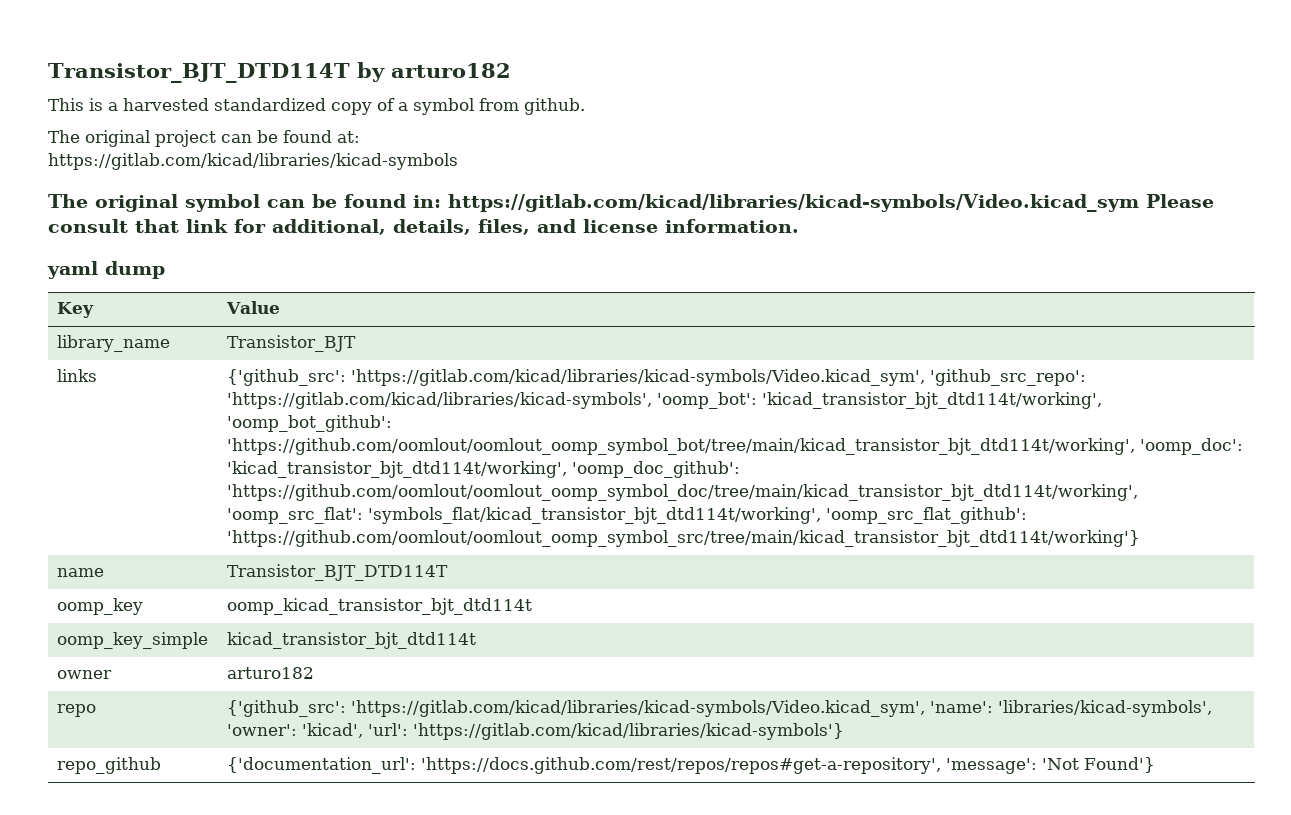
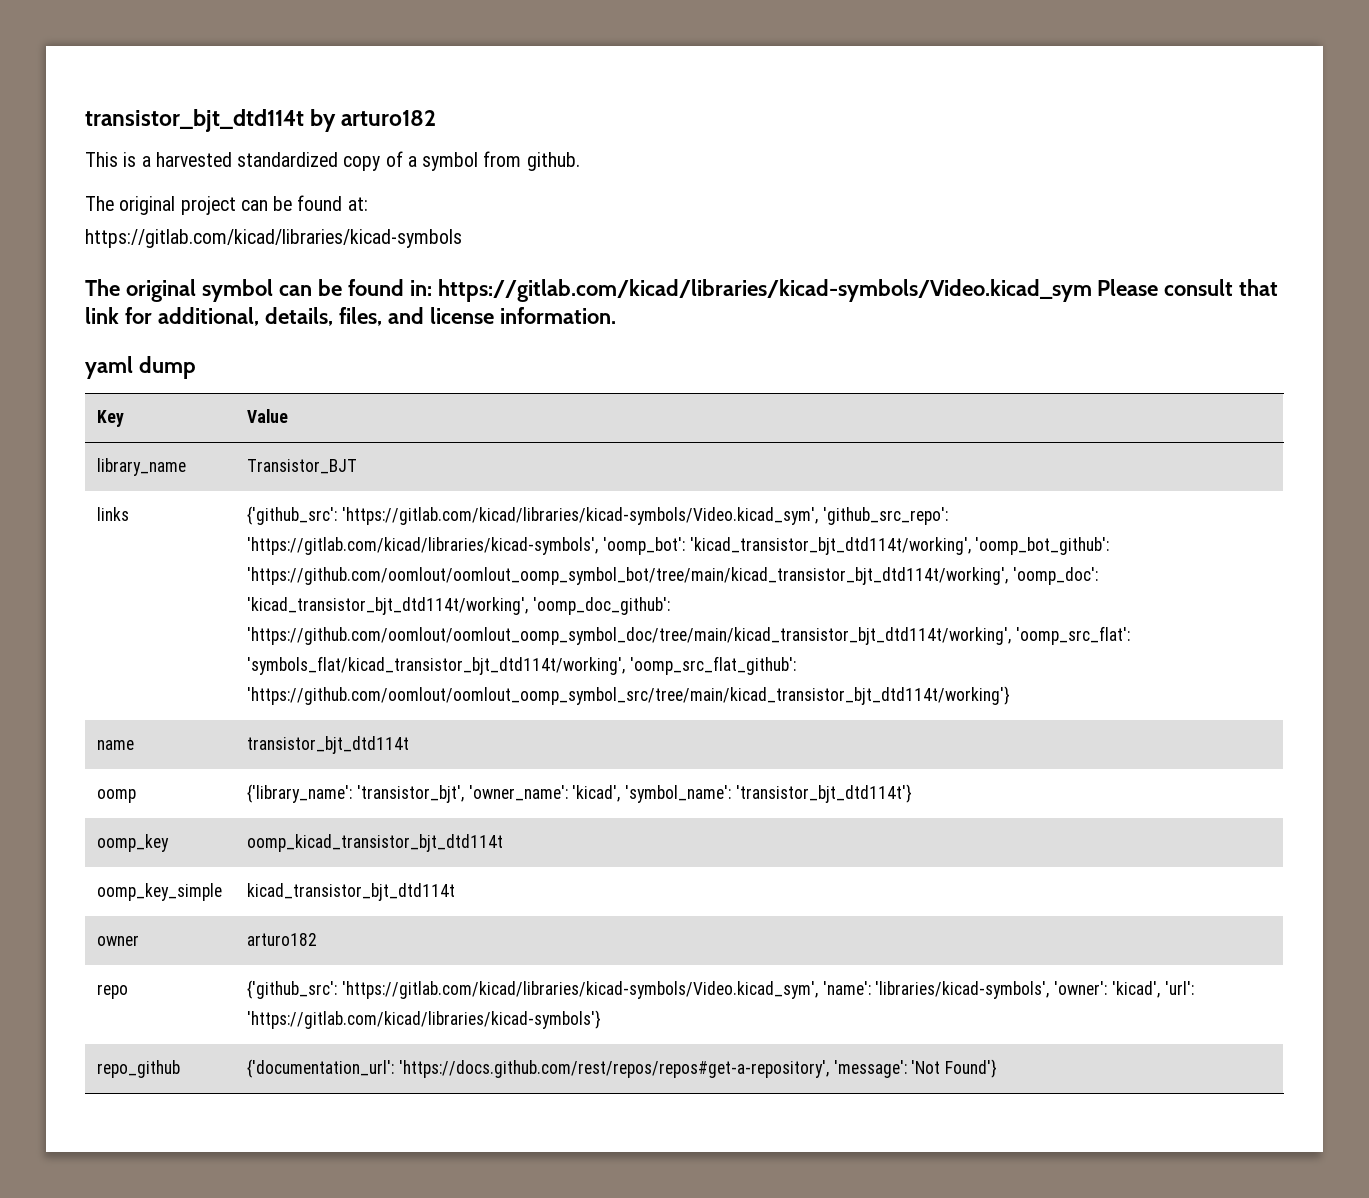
[48,63,350,83] Transistor_BJT_DTD114T -> [85,109,304,132] transistor_bjt_dtd114t
[227,564,449,581] Transistor_BJT_DTD114T -> [247,736,410,754] [97,789,137,803] [247,784,912,803] transistor_bjt_dtd114t // oomp | {'library_name': 'transistor_bjt', 'owner_name': 'kicad', 'symbol_name': 'transistor_bjt_dtd114t'}

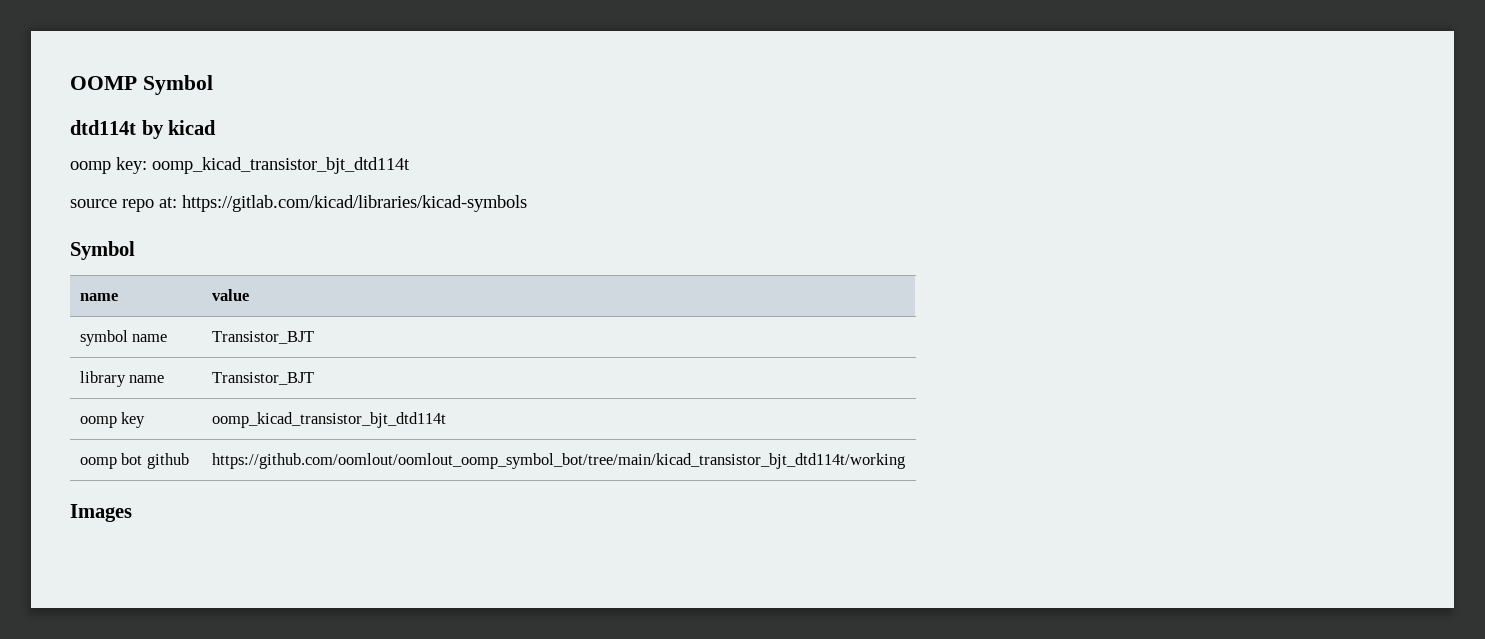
[85,109,437,132] [85,151,580,171] [85,195,343,215] transistor_bjt_dtd114t by arturo182 // This is a harvested standardized copy of a symbol from github. // The original project can be found -> [70,75,213,95] [70,120,217,139] [70,157,410,174] [70,199,154,212] OOMP Symbol // dtd114t by kicad // oomp key: oomp_kicad_transistor_bjt_dtd114t // source repo
(368, 204) // -> (177, 202) none
[85,279,1279,302] [85,307,616,326] [85,356,196,379] [97,410,125,427] [247,409,289,423] [97,458,187,476] [247,459,358,474] [97,507,130,521] [247,506,948,525] [247,537,1110,555] [247,567,1099,585] [247,597,671,615] [247,626,1131,645] [247,656,797,675] [247,686,1011,705] [97,740,135,750] [247,736,410,754] [97,789,137,803] [247,784,912,803] [97,834,170,852] [247,834,504,852] [97,883,223,901] [247,883,456,901] [97,935,140,946] [247,933,318,946] [97,984,129,999] [247,980,1194,999] [247,1010,602,1029] [97,1060,181,1078] [247,1059,998,1078] The original symbol can be found in: https://gitlab.com/kicad/libraries/kicad-symbols/Video.kicad_sym Please consult that link for additional, details, files, and license information. // yaml dump // Key | Value // library_name | Transistor_BJT // links | {'github_src': 'https://gitlab.com/kicad/libraries/kicad-symbols/Video.kicad_sym', 'github_src_repo': 'https://gitlab.com/kicad/libraries/kicad-symbols', 'oomp_bot': 'kicad_transistor_bjt_dtd114t/working', 'oomp_bot_github': 'https://github.com/oomlout/oomlout_oomp_symbol_bot/tree/main/kicad_transistor_bjt_dtd114t/working', 'oomp_doc': 'kicad_transistor_bjt_dtd114t/working', 'oomp_doc_github': 'https://github.com/oomlout/oomlout_oomp_symbol_doc/tree/main/kicad_transistor_bjt_dtd114t/working', 'oomp_src_flat': 'symbols_flat/kicad_transistor_bjt_dtd114t/working', 'oomp_src_flat_github': 'https://github.com/oomlout/oomlout_oomp_symbol_src/tree/main/kicad_transistor_bjt_dtd114t/working'} // name | transistor_bjt_dtd114t // oomp | {'library_name': 'transistor_bjt', 'owner_name': 'kicad', 'symbol_name': 'transistor_bjt_dtd114t'} // oomp_key | oomp_kicad_transistor_bjt_dtd114t // oomp_key_simple | kicad_transistor_bjt_dtd114t // owner | arturo182 // repo | {'github_src': 'https://gitlab.com/kicad/libraries/kicad-symbols/Video.kicad_sym', 'name': 'libraries/kicad-symbols', 'owner': 'kicad', 'url': 'https://gitlab.com/kicad/libraries/kicad-symbols'} // repo_github | {'documentation_url': 'https://docs.github.com/rest/repos/repos#get-a-repository', 'message': 'Not Found'} -> [70,241,135,260] [79,293,118,301] [211,289,249,301] [79,330,168,346] [211,331,314,344] [79,371,165,387] [211,372,314,385] [79,412,146,428] [211,412,446,428] [79,453,189,469] [211,453,905,469] [70,504,132,522] Symbol // name | value // symbol name | Transistor_BJT // library name | Transistor_BJT // oomp key | oomp_kicad_transistor_bjt_dtd114t // oomp bot github | https://github.com/oomlout/oomlout_oomp_symbol_bot/tree/main/kicad_transistor_bjt_dtd114t/working // Images

